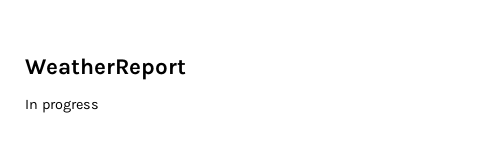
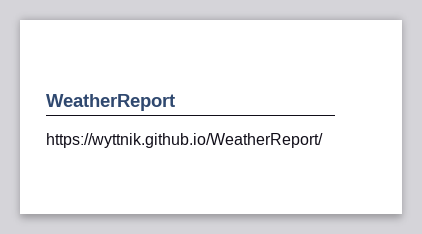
[25,99,99,113] In progress -> [46,133,323,148] https://wyttnik.github.io/WeatherReport/

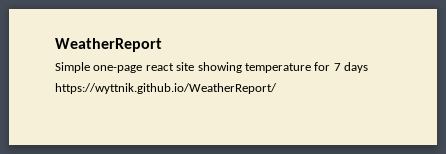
(175, 102) none -> [55,62,368,73] // Simple one-page react site showing temperature for 7 days

